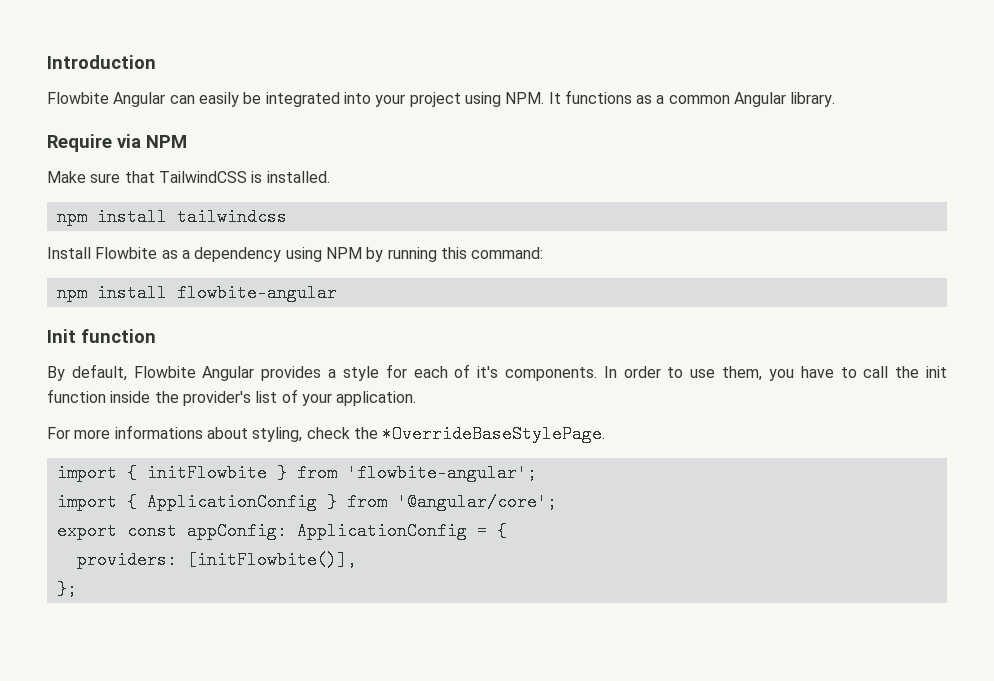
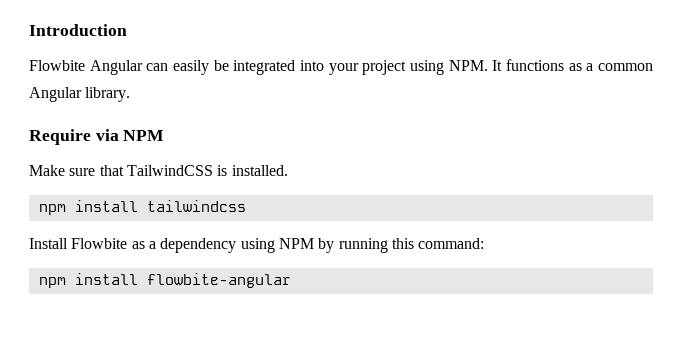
[47,329,156,343] [47,364,948,381] [47,389,417,406] [47,425,606,443] [56,464,537,482] [56,493,557,511] [56,522,507,540] [76,551,357,569] [56,580,77,598] // Init function // By default, Flowbite Angular provides a style for each of it's components. In order to use them, you have to call the init function inside the provider's list of your application. // For more informations about styling, check the *OverrideBaseStylePage. // import { initFlowbite } from 'flowbite-angular'; // import { ApplicationConfig } from '@angular/core'; // export const appConfig: ApplicationConfig = { // providers: [initFlowbite()], // }; -> (291, 280) none

